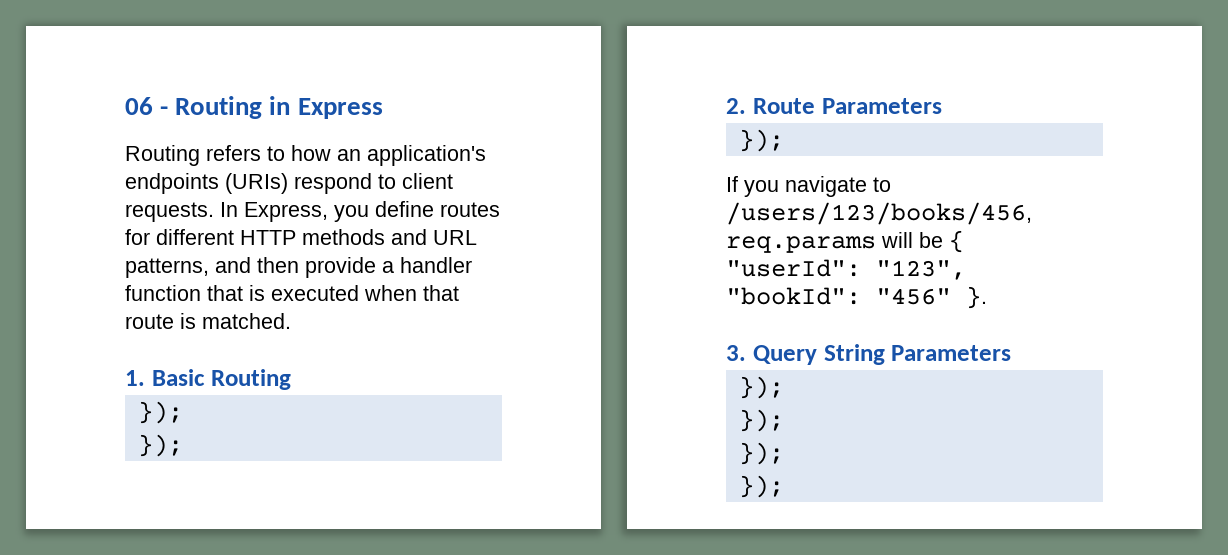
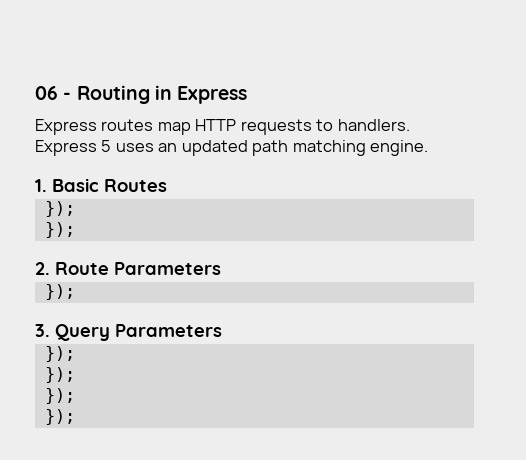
[125,145,486,166] [125,173,453,194] [125,201,500,222] [125,229,477,245] [125,257,472,278] [125,285,459,301] [125,313,291,329] Routing refers to how an application's endpoints (URIs) respond to client requests. In Express, you define routes for different HTTP methods and URL patterns, and then provide a handler function that is executed when that route is matched. -> [35,119,410,135] [35,140,429,156] Express routes map HTTP requests to handlers. Express 5 uses an updated path matching engine.
[210,369,291,390] Routing -> [104,179,167,192] Routes
[726,176,891,197] [726,202,1032,225] [726,230,964,253] [726,259,966,280] [726,286,987,309] // If you navigate to /users/123/books/456, req.params will be { "userId": "123", "bookId": "456" }. -> (75, 292) none
[823,344,885,365] String -> (110, 332) none

